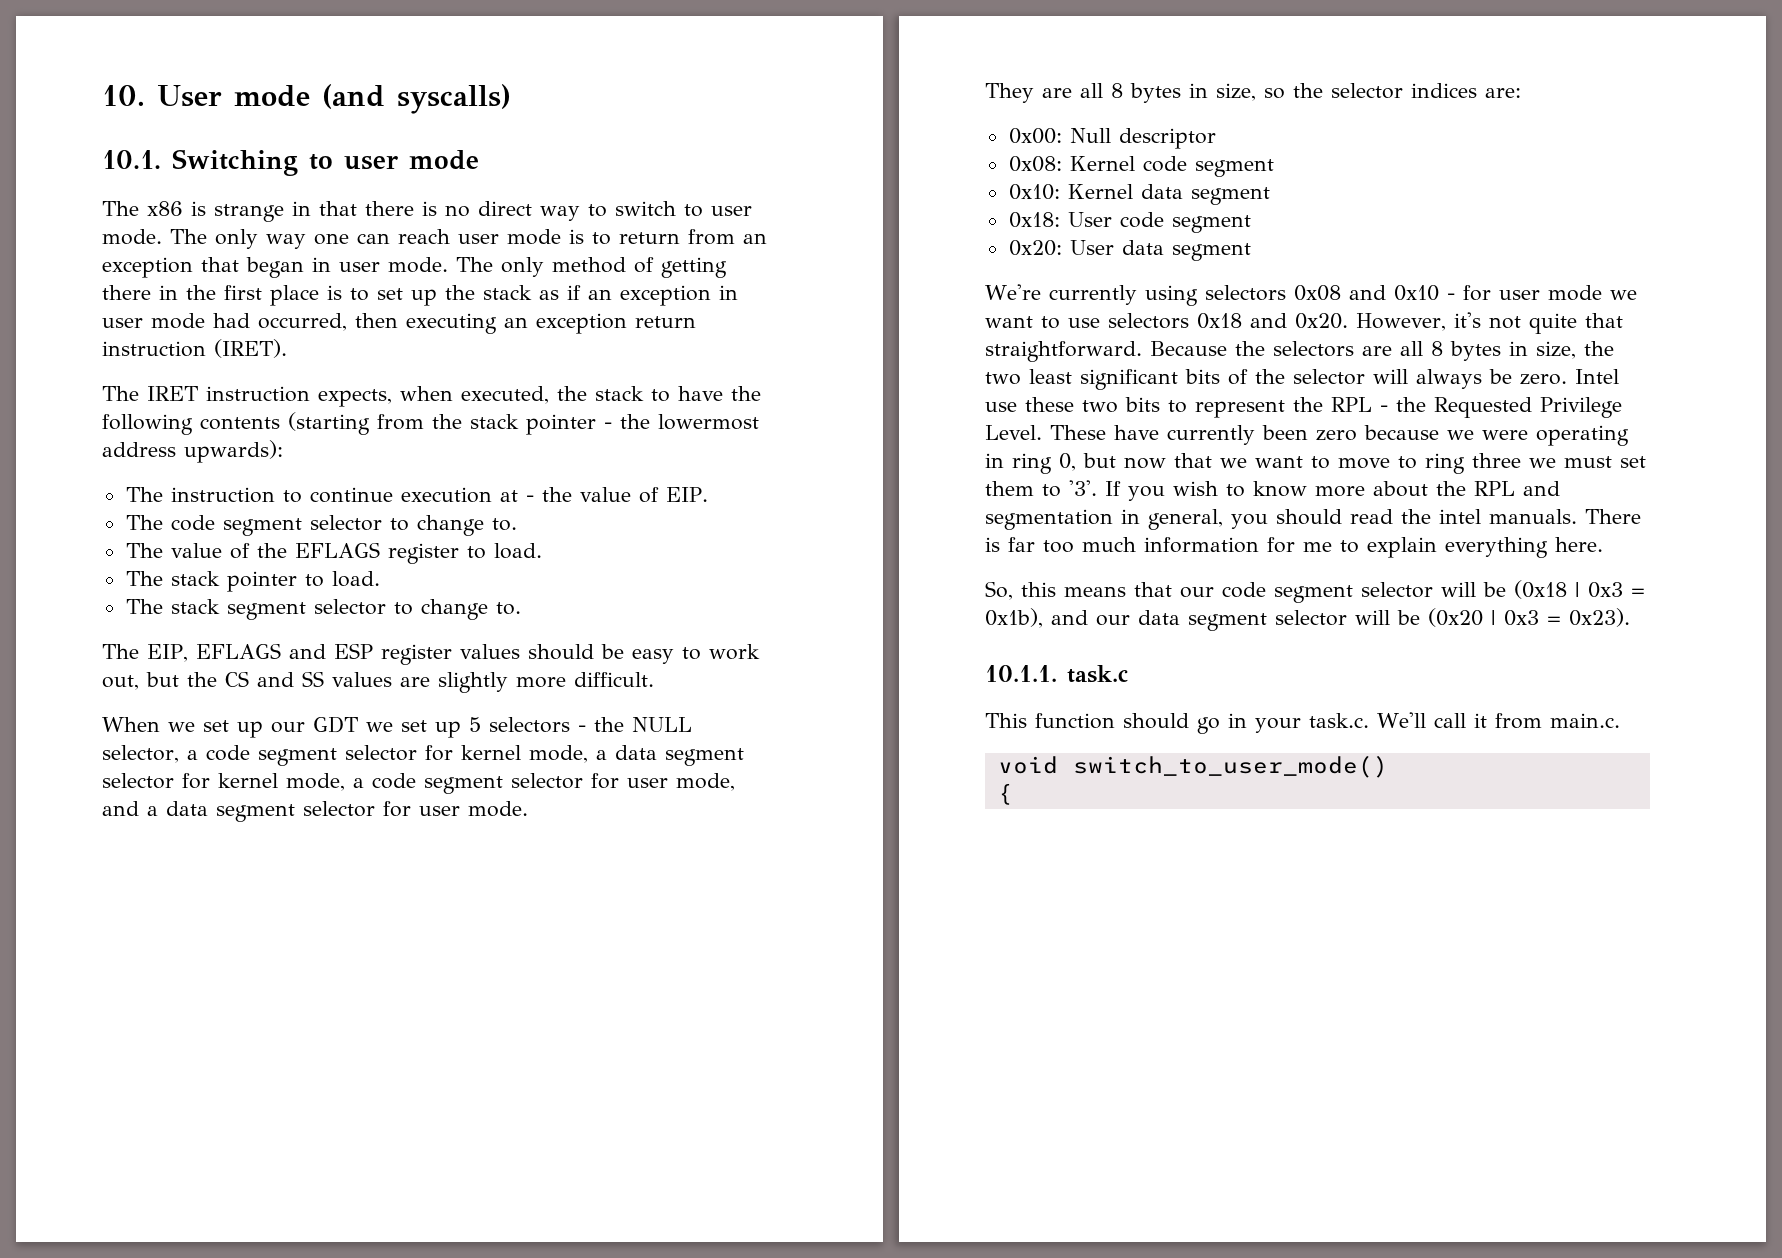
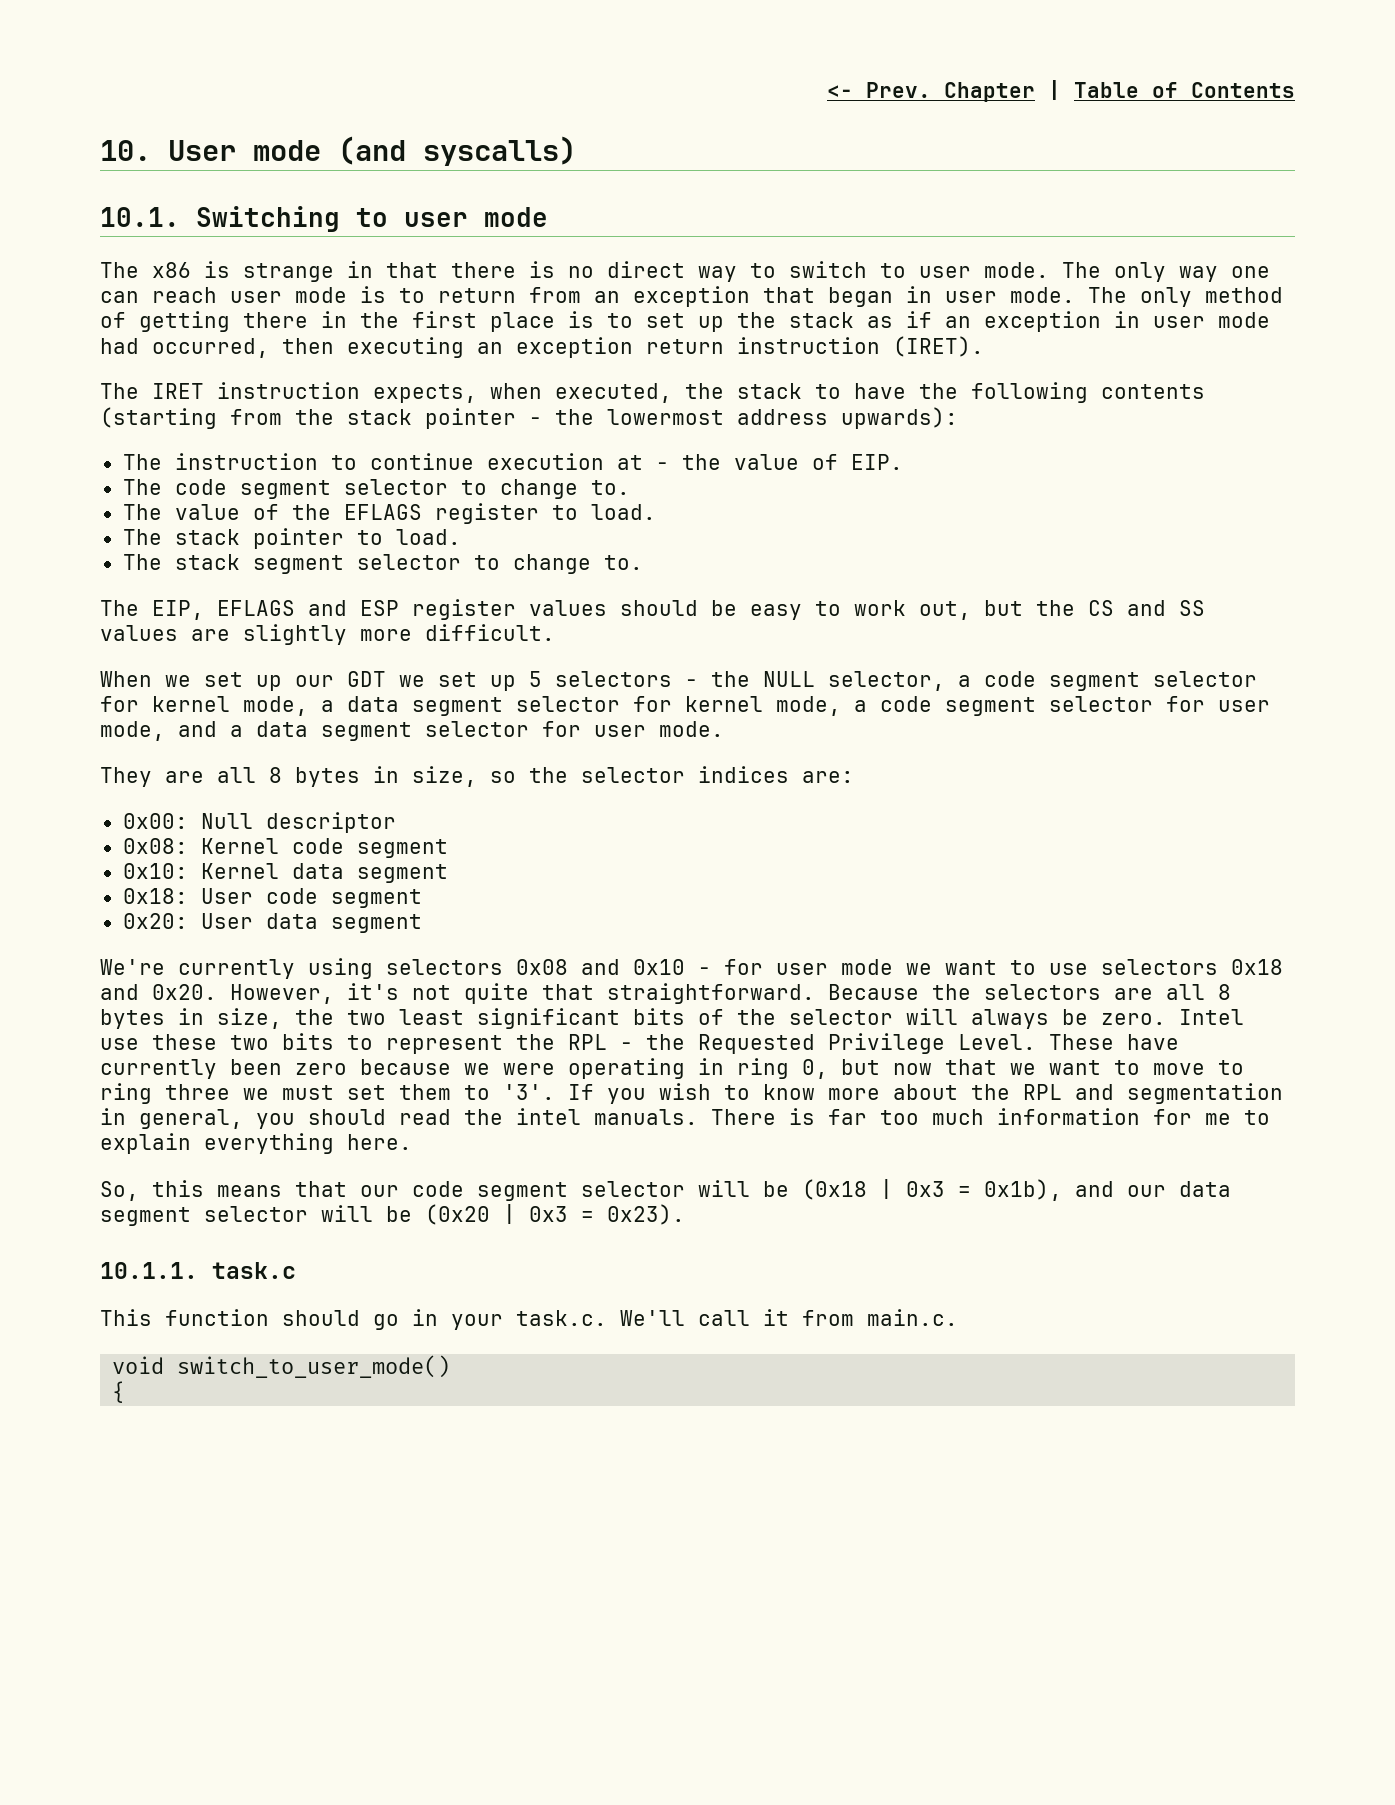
(102, 95) none -> [827,80,1295,102] <- Prev. Chapter | Table of Contents //

